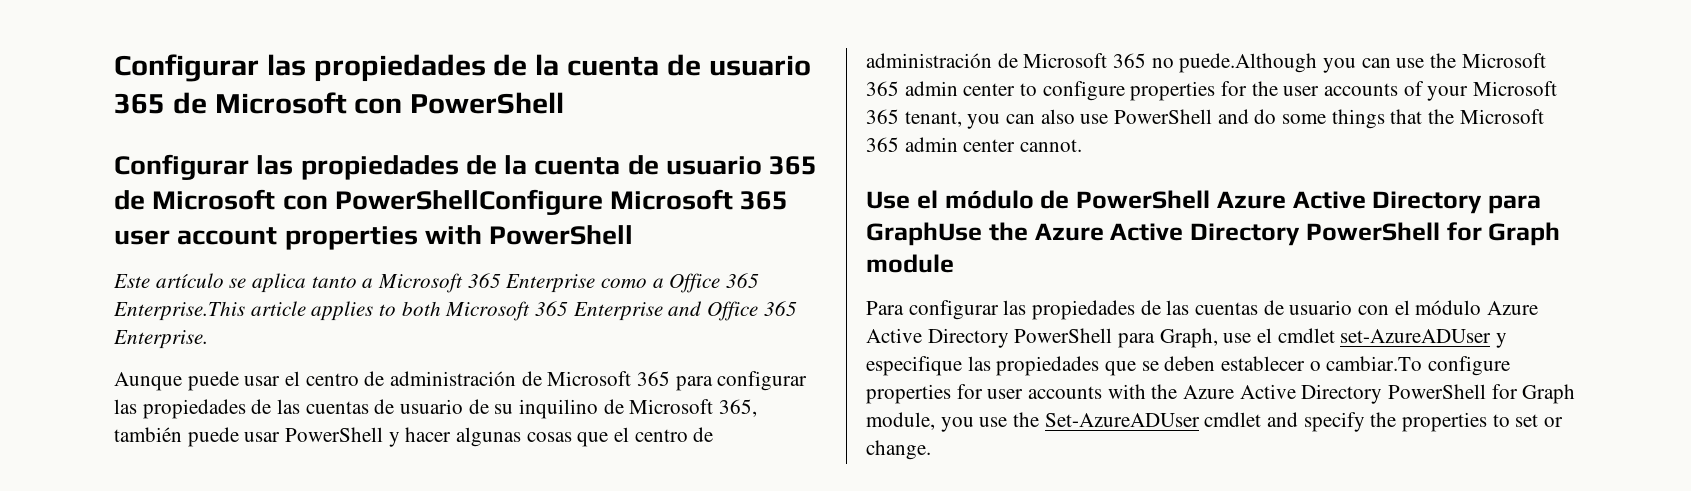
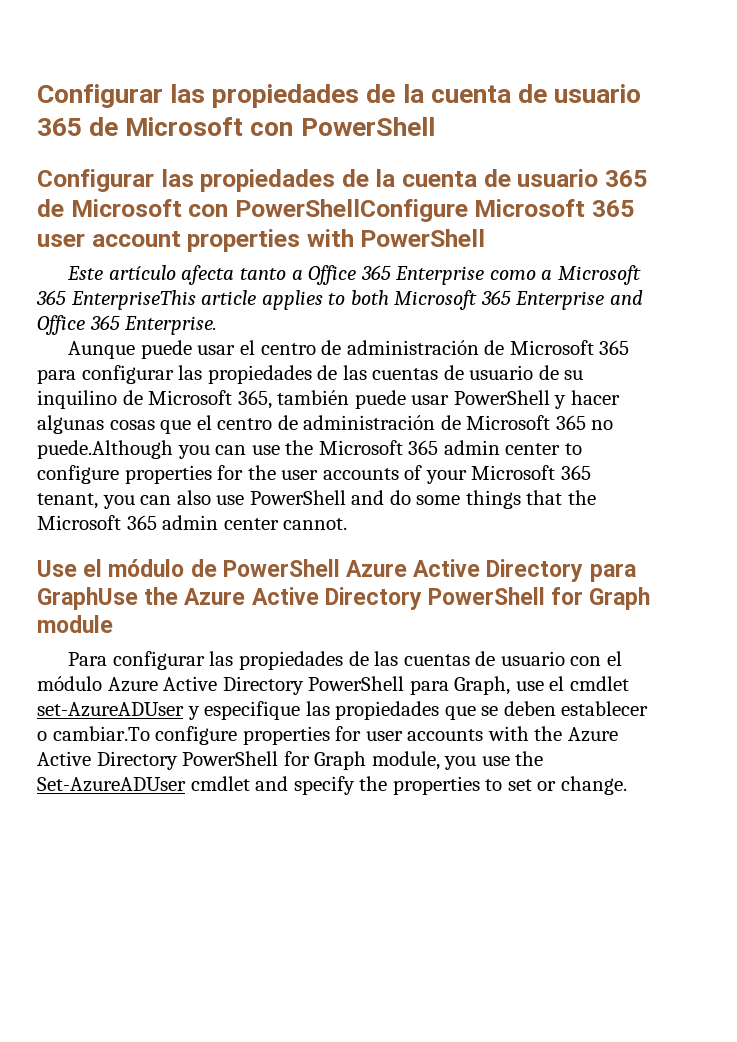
[229,273,307,293] se aplica -> [181,265,235,285] afecta
[378,273,464,293] Microsoft -> [308,265,357,285] Office
[669,273,760,293] [113,301,245,321] Office 365 Enterprise.This -> [557,265,641,285] [36,290,196,310] Microsoft 365 EnterpriseThis

